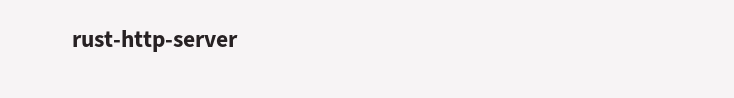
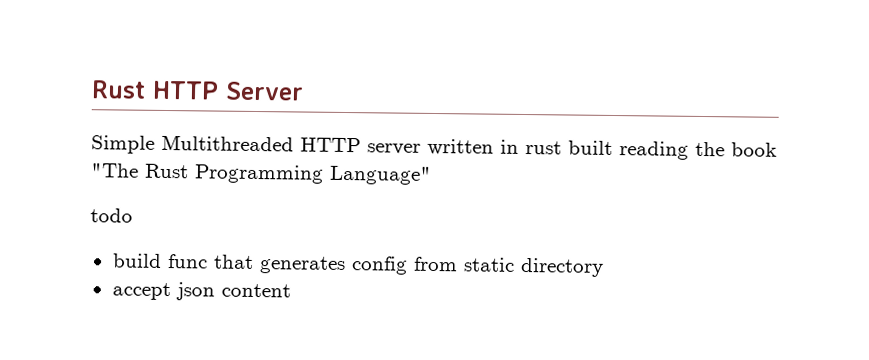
[72,30,238,52] rust-http-server -> [91,80,304,101] [91,134,777,160] [91,163,432,185] [90,208,133,223] [112,253,604,277] [111,282,291,301] Rust HTTP Server // Simple Multithreaded HTTP server written in rust built reading the book "The Rust Programming Language" // todo // build func that generates config from static directory // accept json content

